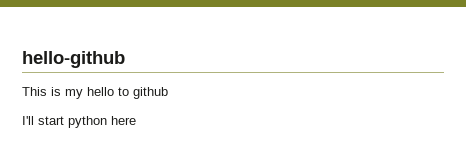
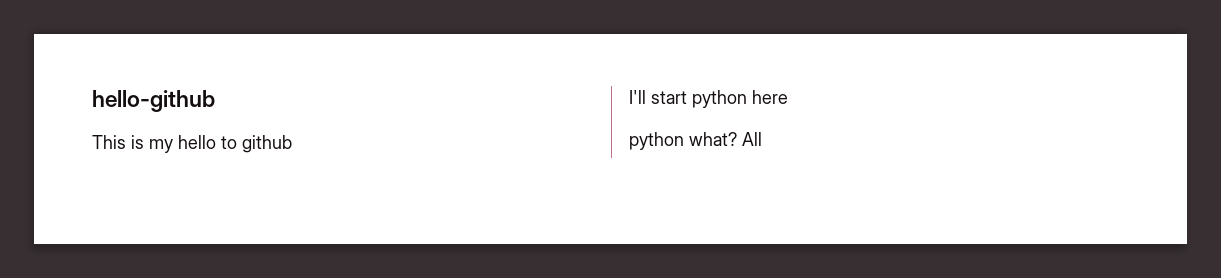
(136, 120) none -> [629,132,762,150] // python what? All

